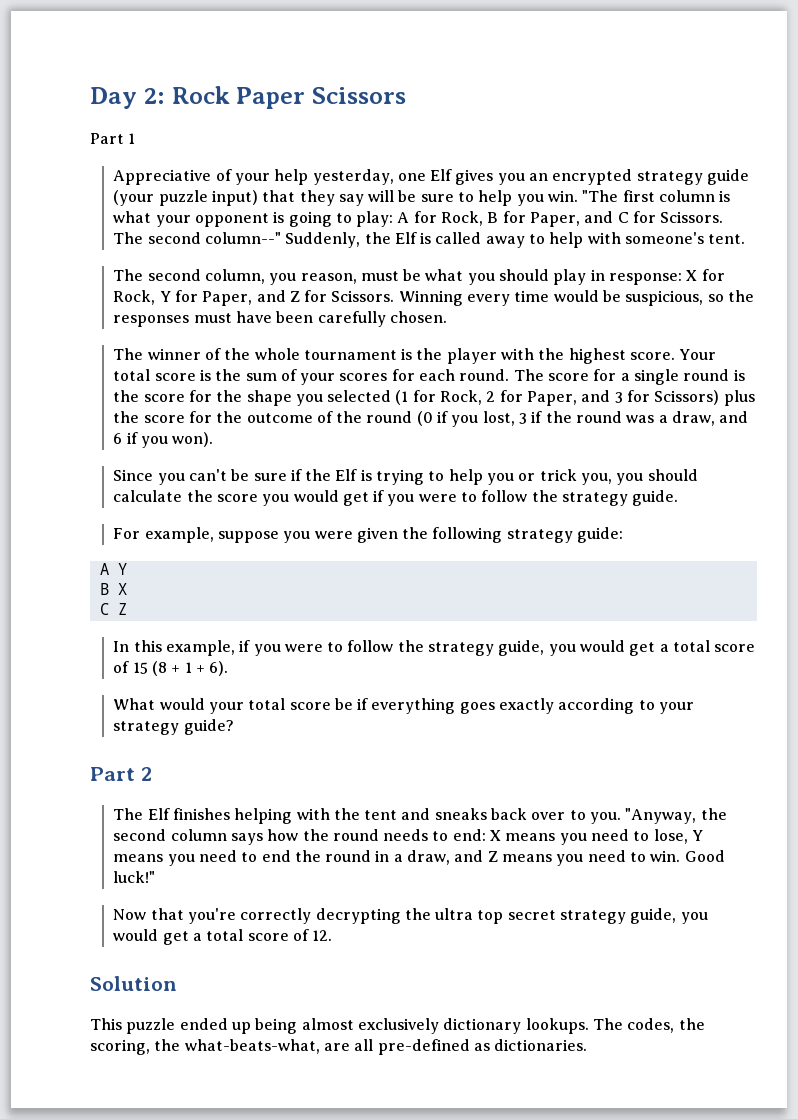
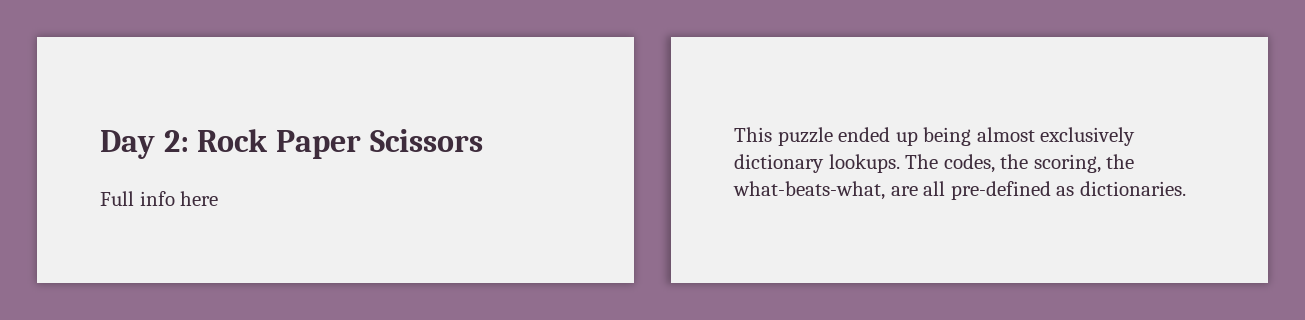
[90,133,136,144] [113,169,750,185] [113,190,731,206] [113,211,724,227] [113,232,746,248] [113,269,725,285] [113,290,755,306] [113,311,447,327] [113,348,717,364] [113,369,745,385] [113,390,755,406] [113,411,749,427] [113,432,214,448] [113,469,698,485] [113,490,679,506] [113,527,624,543] [99,563,127,575] [99,583,127,595] [99,603,127,615] [113,640,756,656] [113,661,229,676] [113,698,695,714] [113,719,234,735] [90,767,152,781] [113,808,727,824] [113,829,704,845] [113,850,725,866] [113,871,156,883] [113,908,708,924] [113,929,333,945] [90,976,177,991] Part 1 // Appreciative of your help yesterday, one Elf gives you an encrypted strategy guide (your puzzle input) that they say will be sure to help you win. "The first column is what your opponent is going to play: A for Rock, B for Paper, and C for Scissors. The second column--" Suddenly, the Elf is called away to help with someone's tent. // The second column, you reason, must be what you should play in response: X for Rock, Y for Paper, and Z for Scissors. Winning every time would be suspicious, so the responses must have been carefully chosen. // The winner of the whole tournament is the player with the highest score. Your total score is the sum of your scores for each round. The score for a single round is the score for the shape you selected (1 for Rock, 2 for Paper, and 3 for Scissors) plus the score for the outcome of the round (0 if you lost, 3 if the round was a draw, and 6 if you won). // Since you can't be sure if the Elf is trying to help you or trick you, you should calculate the score you would get if you were to follow the strategy guide. // For example, suppose you were given the following strategy guide: // A Y // B X // C Z // In this example, if you were to follow the strategy guide, you would get a total score of 15 (8 + 1 + 6). // What would your total score be if everything goes exactly according to your strategy guide? // Part 2 // The Elf finishes helping with the tent and sneaks back over to you. "Anyway, the second column says how the round needs to end: X means you need to lose, Y means you need to end the round in a draw, and Z means you need to win. Good luck!" // Now that you're correctly decrypting the ultra top secret strategy guide, you would get a total score of 12. // Solution -> [100,191,219,206] Full info here

